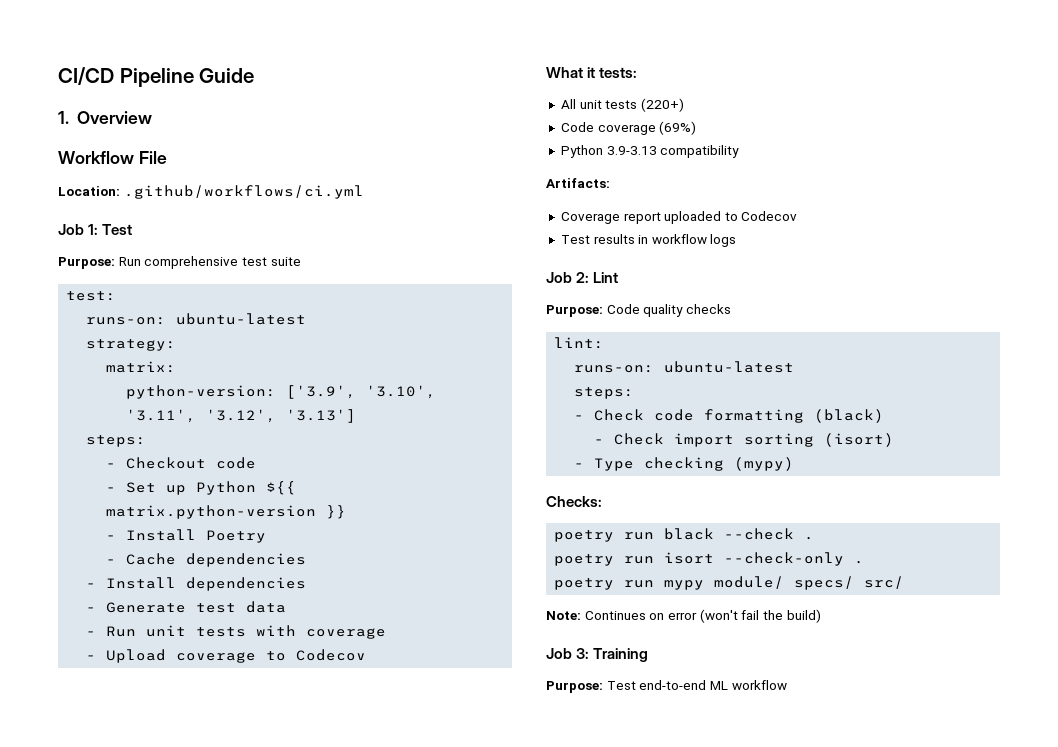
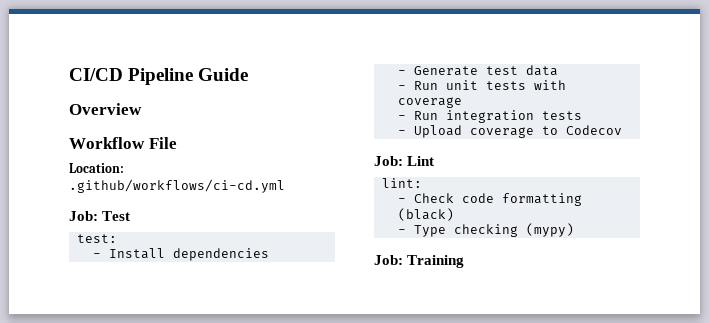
[58,111,69,124] 1. -> (249, 74) none
[123,185,364,199] [58,224,133,235] [58,256,301,269] [66,291,117,301] [86,313,307,325] [86,339,177,351] [106,361,177,373] [126,385,437,399] [126,409,357,423] [86,435,147,447] [106,457,257,469] [106,481,297,495] [106,505,347,519] [106,529,267,543] [106,553,307,567] .github/workflows/ci.yml // Job 1: Test // Purpose: Run comprehensive test suite // test: // runs-on: ubuntu-latest // strategy: // matrix: // python-version: ['3.9', '3.10', '3.11', '3.12', '3.13'] // steps: // - Checkout code // - Set up Python ${{ matrix.python-version }} // - Install Poetry // - Cache dependencies -> [69,179,285,193] [69,211,131,221] [76,234,117,243] .github/workflows/ci-cd.yml // Job: Test // test:
(387, 633) none -> [397,110,582,123] // - Run integration tests
[546,67,638,78] [560,98,684,112] [560,121,697,135] [560,145,740,158] [546,178,610,188] [560,211,798,224] [560,234,737,247] [546,272,619,283] [546,304,731,317] [554,337,605,349] [574,361,795,373] [574,387,635,399] What it tests: // All unit tests (220+) // Code coverage (69%) // Python 3.9-3.13 compatibility // Artifacts: // Coverage report uploaded to Codecov // Test results in workflow logs // Job 2: Lint // Purpose: Code quality checks // lint: // runs-on: ubuntu-latest // steps: -> [374,156,435,166] [381,178,422,188] Job: Lint // lint:
[594,433,895,447] // - Check import sorting (isort) -> (454, 214) none
[546,496,602,507] [554,528,815,542] [554,552,865,566] [554,576,905,590] [546,609,821,623] [546,648,649,662] [546,680,787,693] Checks: // poetry run black --check . // poetry run isort --check-only . // poetry run mypy module/ specs/ src/ // Note: Continues on error (won't fail the build) // Job 3: Training // Purpose: Test end-to-end ML workflow -> [374,255,465,268] Job: Training

